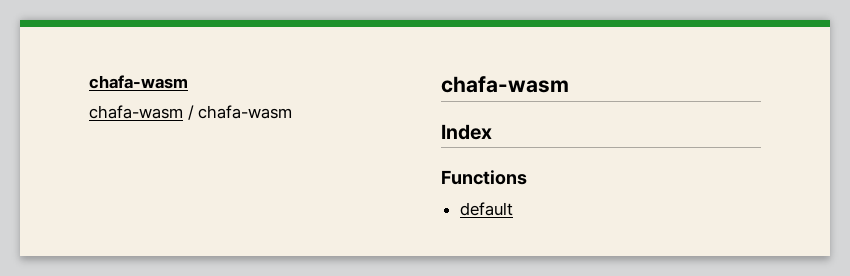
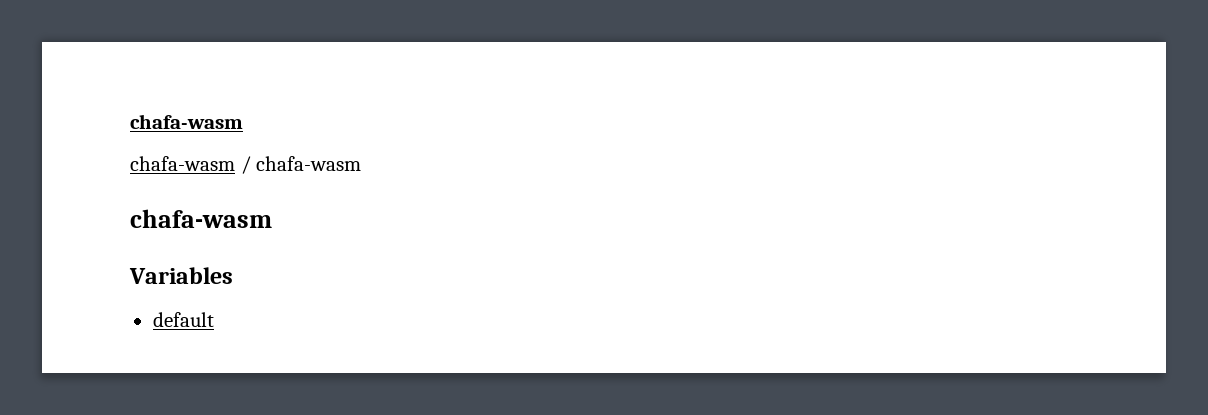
[441,124,492,140] [441,170,527,185] Index // Functions -> [129,267,233,284] Variables

